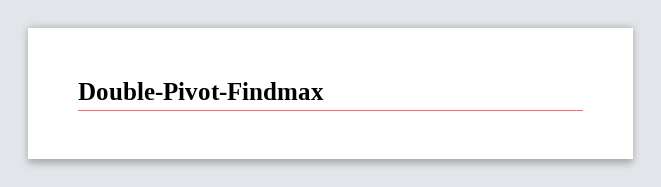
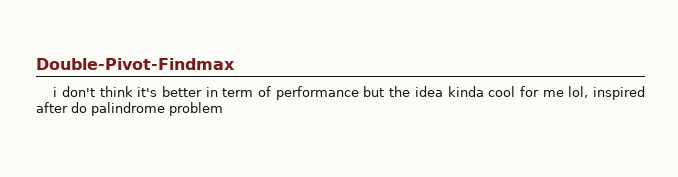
(324, 91) none -> [53,86,645,100] [36,102,223,116] // i don't think it's better in term of performance but the idea kinda cool for me lol, inspired after do palindrome problem

